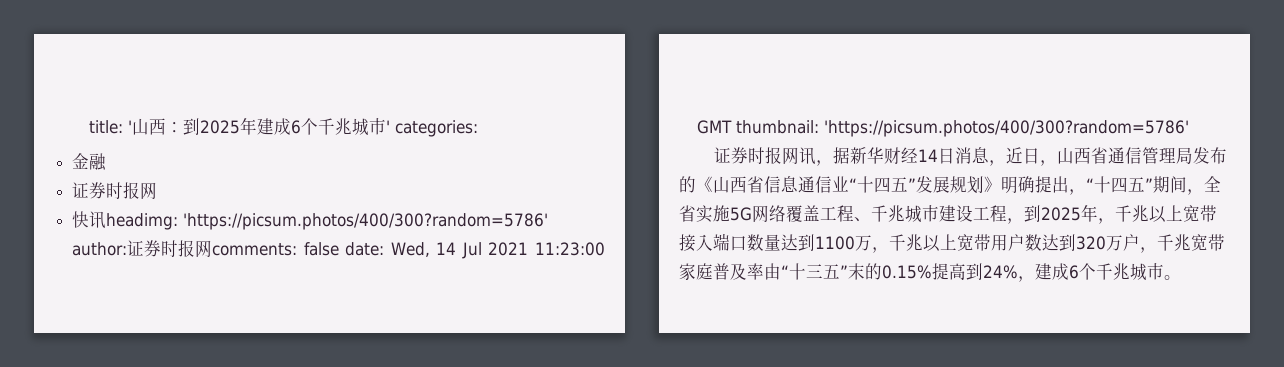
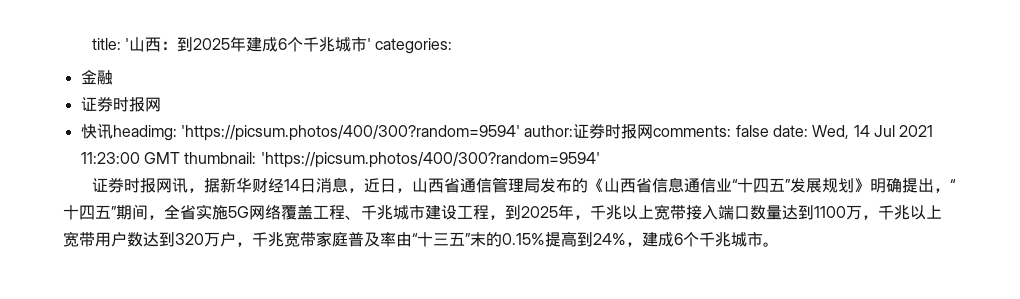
[183,213,549,230] 'https://picsum.photos/400/300?random=5786' -> [180,125,520,141] 'https://picsum.photos/400/300?random=9594'
[824,120,1190,137] 'https://picsum.photos/400/300?random=5786' -> [260,152,600,168] 'https://picsum.photos/400/300?random=9594'

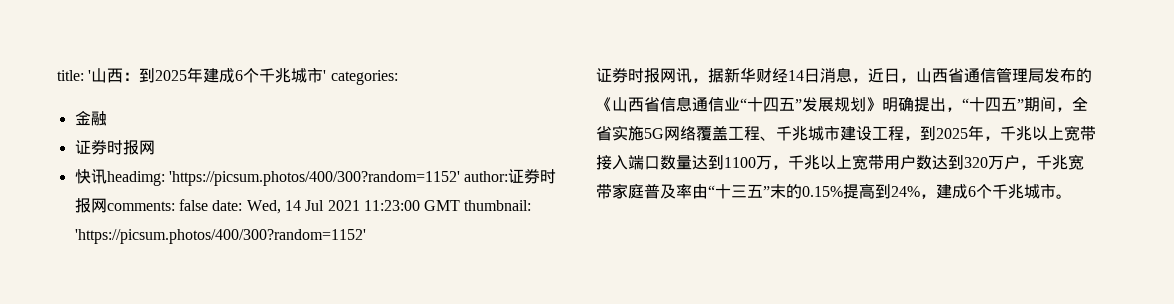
[180,125,520,141] 'https://picsum.photos/400/300?random=9594' -> [168,171,460,186] 'https://picsum.photos/400/300?random=1152'
[260,152,600,168] 'https://picsum.photos/400/300?random=9594' -> [74,229,366,244] 'https://picsum.photos/400/300?random=1152'

